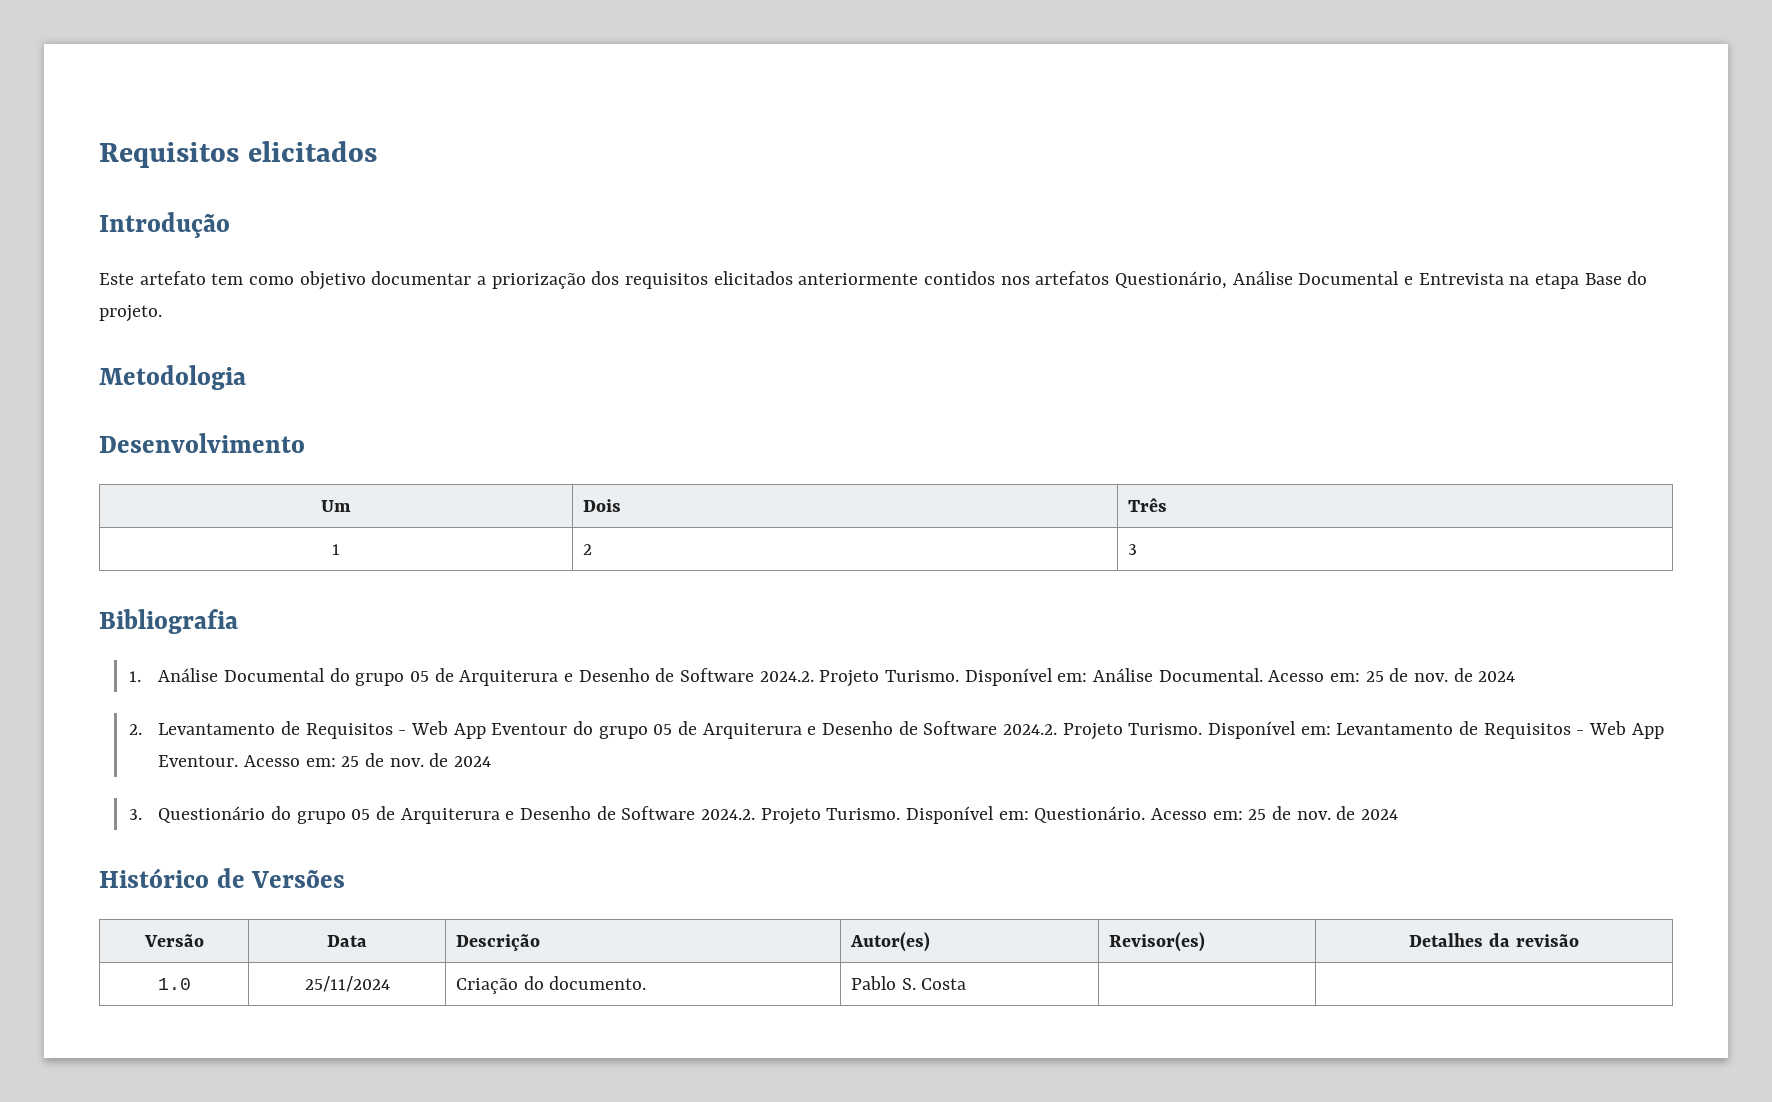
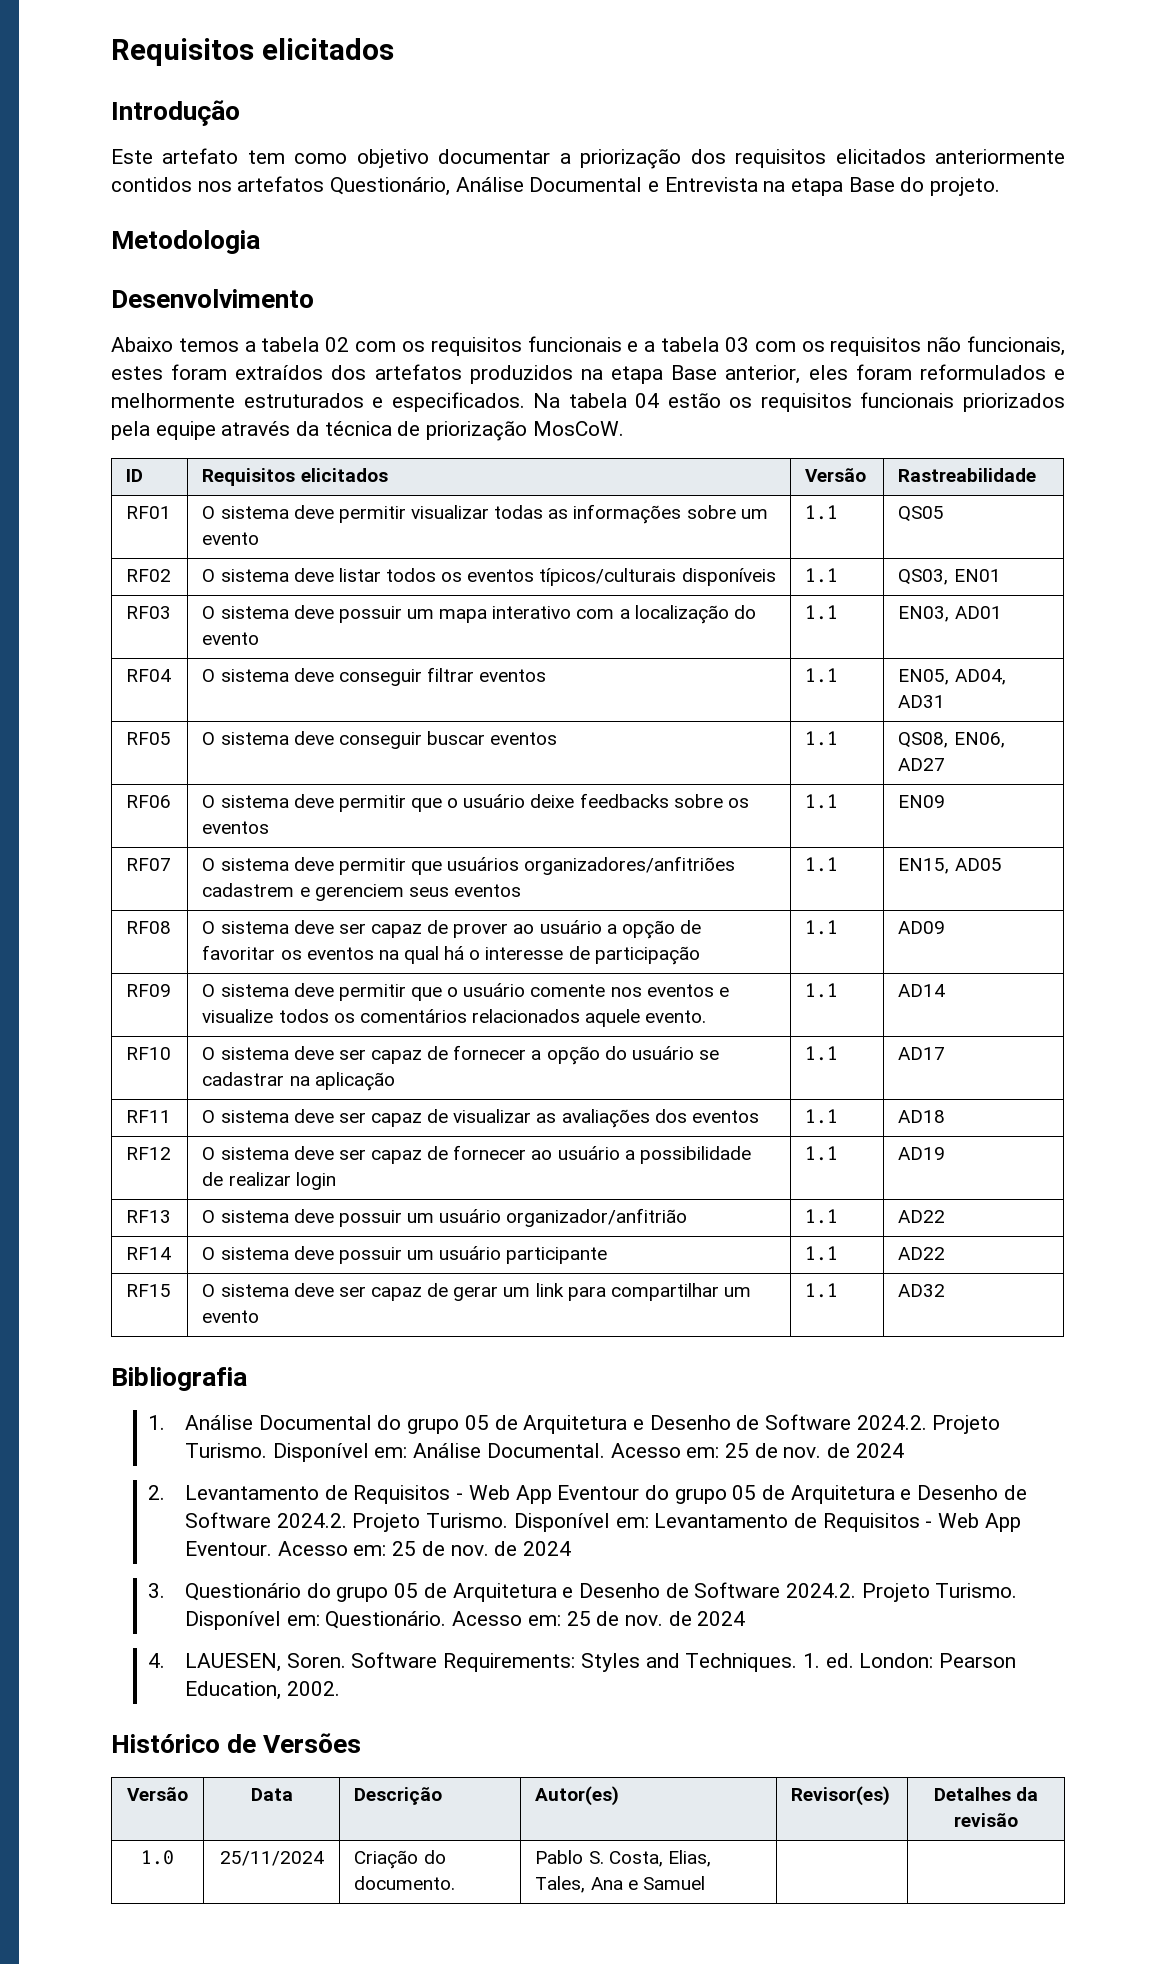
[321,500,351,512] [583,499,622,512] [1128,498,1168,512] [332,544,340,555] [583,544,593,555] [1128,544,1138,555] // Um | Dois | Três // 1 | 2 | 3 -> [111,336,1066,356] [111,364,1066,384] [111,392,1065,412] [111,421,624,441] [126,469,144,482] [202,468,388,486] [805,468,867,482] [898,468,1037,482] [126,506,172,519] [202,504,768,524] [202,532,260,545] [805,505,839,520] [898,506,945,522] [126,569,172,582] [202,568,776,586] [805,568,839,583] [898,569,1001,585] [126,606,172,619] [202,605,756,624] [202,632,260,645] [805,605,839,620] [898,606,1002,622] [126,669,172,682] [202,667,547,686] [805,668,839,683] [898,669,1006,685] [898,695,946,708] [126,732,172,745] [202,731,558,749] [805,731,839,746] [898,732,1005,748] [898,758,946,771] [126,795,172,808] [202,793,749,812] [202,821,270,834] [805,794,839,809] [898,795,946,808] [126,858,172,871] [202,856,736,875] [202,883,521,901] [805,857,839,872] [898,858,1002,874] [126,921,172,934] [202,920,701,939] [202,945,700,965] [805,920,839,935] [898,921,946,934] [126,984,172,997] [202,983,729,1001] [202,1009,707,1027] [805,983,839,998] [898,984,946,997] [126,1047,172,1060] [202,1045,719,1065] [202,1072,395,1091] [805,1046,839,1061] [898,1047,946,1060] [126,1110,172,1123] [202,1109,759,1128] [805,1109,839,1124] [898,1110,946,1123] [126,1147,172,1160] [202,1145,751,1164] [202,1172,336,1190] [805,1146,839,1161] [898,1147,946,1160] [126,1210,172,1223] [202,1208,688,1227] [805,1209,839,1224] [898,1210,946,1223] [126,1247,172,1260] [202,1246,608,1264] [805,1246,839,1261] [898,1247,946,1260] [126,1284,172,1297] [202,1283,751,1301] [202,1310,260,1323] [805,1283,839,1298] [898,1284,946,1297] // Abaixo temos a tabela 02 com os requisitos funcionais e a tabela 03 com os requisitos não funcionais, estes foram extraídos dos artefatos produzidos na etapa Base anterior, eles foram reformulados e melhormente estruturados e especificados. Na tabela 04 estão os requisitos funcionais priorizados pela equipe através da técnica de priorização MosCoW. // ID | Requisitos elicitados | Versão | Rastreabilidade // RF01 | O sistema deve permitir visualizar todas as informações sobre um evento | 1.1 | QS05 // RF02 | O sistema deve listar todos os eventos típicos/culturais disponíveis | 1.1 | QS03, EN01 // RF03 | O sistema deve possuir um mapa interativo com a localização do evento | 1.1 | EN03, AD01 // RF04 | O sistema deve conseguir filtrar eventos | 1.1 | EN05, AD04, AD31 // RF05 | O sistema deve conseguir buscar eventos | 1.1 | QS08, EN06, AD27 // RF06 | O sistema deve permitir que o usuário deixe feedbacks sobre os eventos | 1.1 | EN09 // RF07 | O sistema deve permitir que usuários organizadores/anfitriões cadastrem e gerenciem seus eventos | 1.1 | EN15, AD05 // RF08 | O sistema deve ser capaz de prover ao usuário a opção de favoritar os eventos na qual há o interesse de participação | 1.1 | AD09 // RF09 | O sistema deve permitir que o usuário comente nos eventos e visualize todos os comentários relacionados aquele evento. | 1.1 | AD14 // RF10 | O sistema deve ser capaz de fornecer a opção do usuário se cadastrar na aplicação | 1.1 | AD17 // RF11 | O sistema deve ser capaz de visualizar as avaliações dos eventos | 1.1 | AD18 // RF12 | O sistema deve ser capaz de fornecer ao usuário a possibilidade de realizar login | 1.1 | AD19 // RF13 | O sistema deve possuir um usuário organizador/anfitrião | 1.1 | AD22 // RF14 | O sistema deve possuir um usuário participante | 1.1 | AD22 // RF15 | O sistema deve ser capaz de gerar um link para compartilhar um evento | 1.1 | AD32
[459,670,559,686] Arquiterura -> [523,1415,628,1434] Arquitetura
[702,723,802,739] Arquiterura -> [790,1485,895,1504] Arquitetura
[400,808,500,824] Arquiterura -> [452,1583,557,1602] Arquitetura
(1398, 814) none -> [148,1652,1016,1672] [185,1681,340,1700] // 4. LAUESEN, Soren. Software Requirements: Styles and Techniques. 1. ed. London: Pearson Education, 2002.
[921,978,967,990] Costa -> [608,1850,711,1867] [535,1876,705,1893] Costa, Elias, Tales, Ana e Samuel

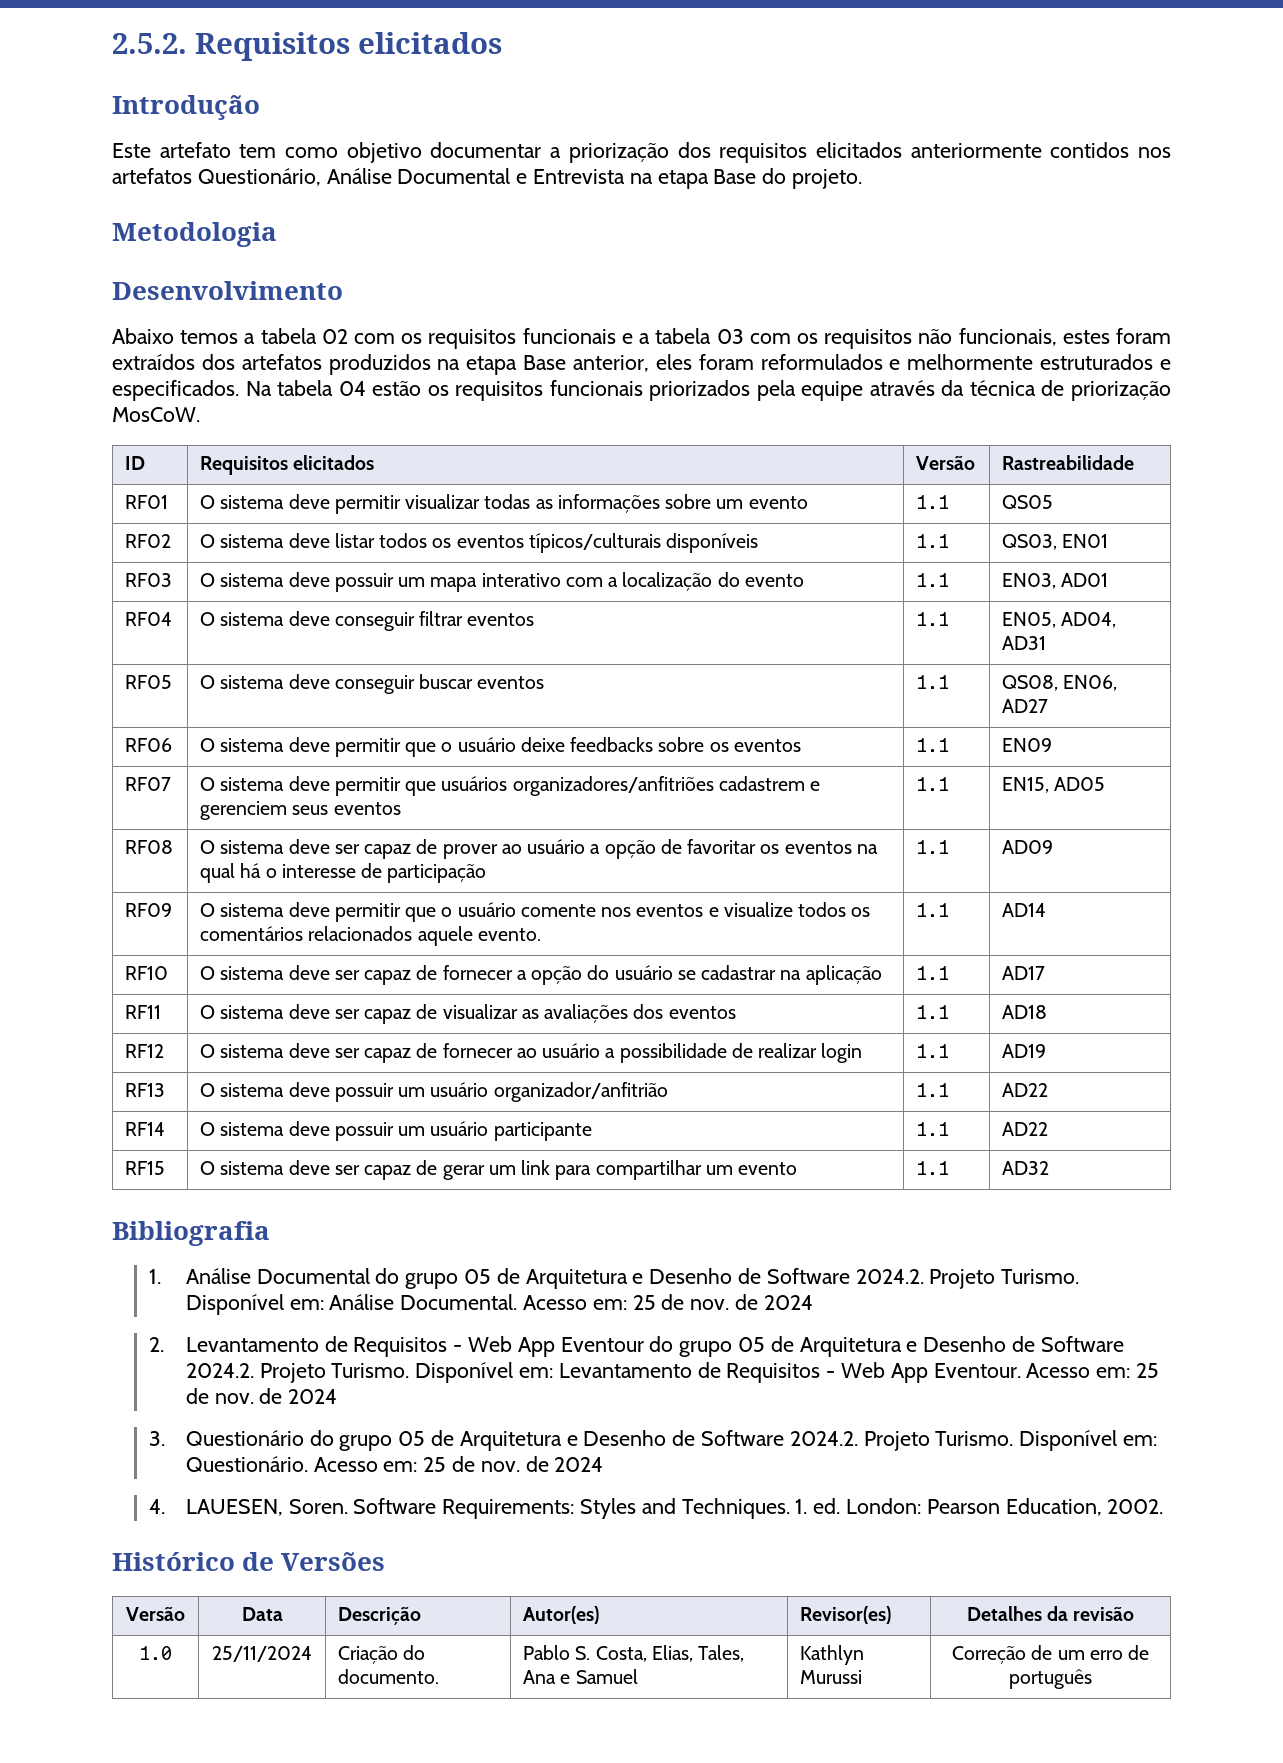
(111, 52) none -> [112,33,187,54] 2.5.2.
(705, 1883) | -> [800,1645,865,1665] [800,1670,863,1684] [951,1645,1150,1664] [1009,1669,1092,1689] Kathlyn Murussi | Correção de um erro de português

